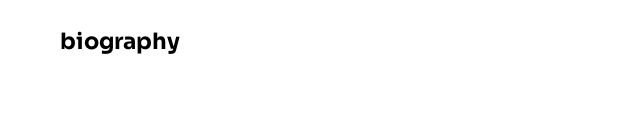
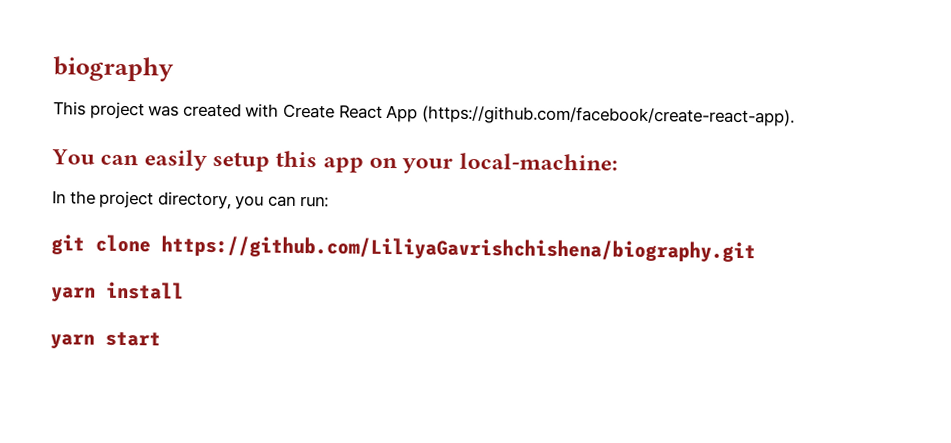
(180, 42) none -> [53,101,795,127] [51,149,618,174] [52,190,329,210] [51,234,756,263] [51,281,184,302] [50,331,161,349] // This project was created with Create React App (https://github.com/facebook/create-react-app). // You can easily setup this app on your local-machine: // In the project directory, you can run: // git clone https://github.com/LiliyaGavrishchishena/biography.git // yarn install // yarn start

